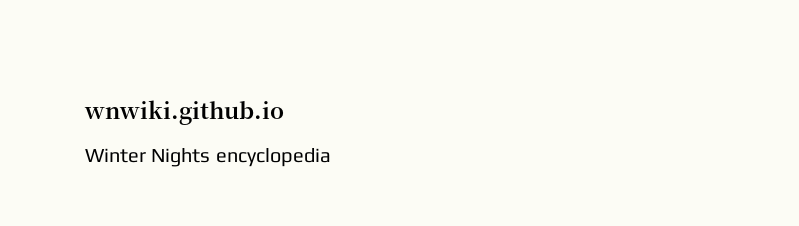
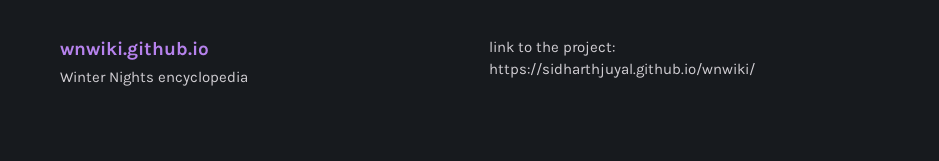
(331, 157) none -> [489,41,616,56] [489,63,755,78] // link to the project: https://sidharthjuyal.github.io/wnwiki/

